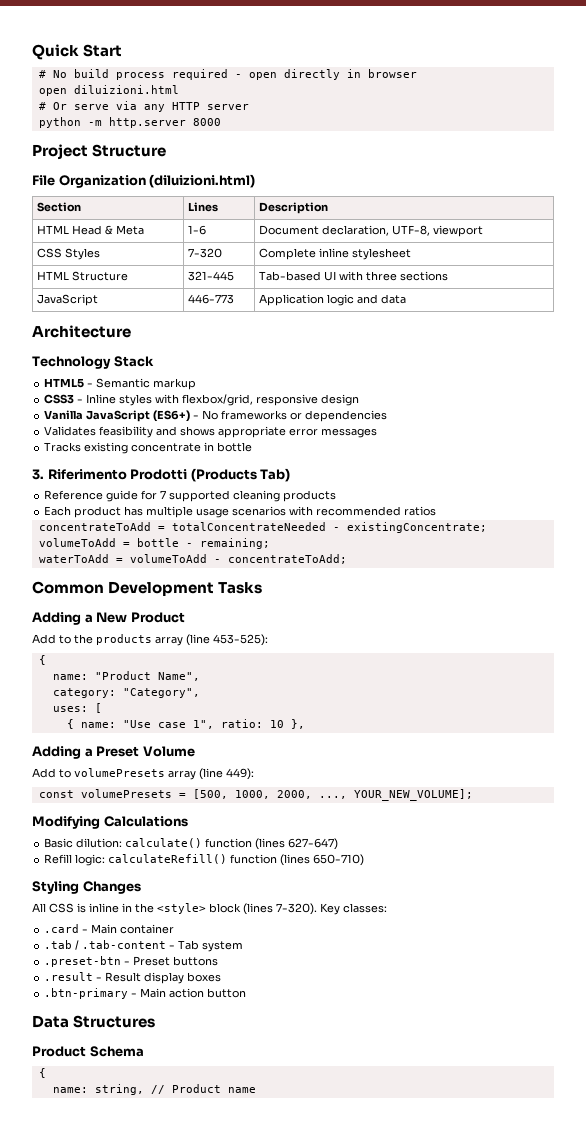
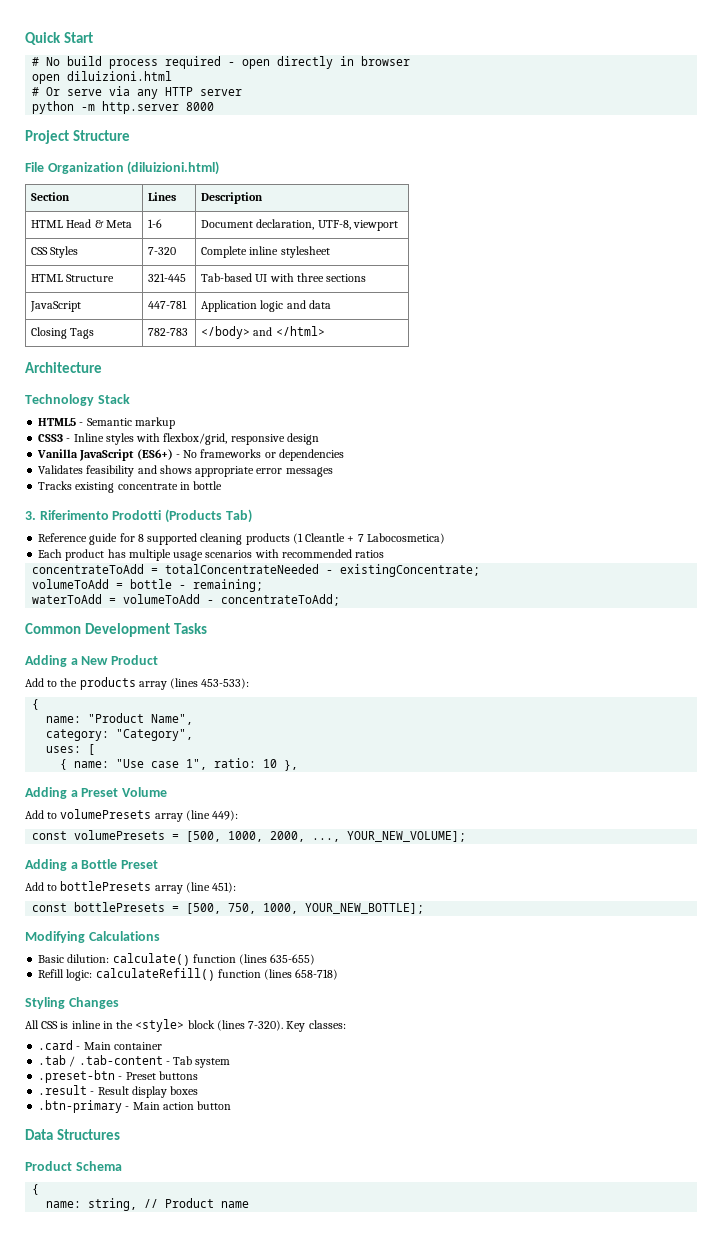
[187,294,234,304] 446-773 -> [148,300,188,309] 447-781
(406, 299) none -> [31,327,95,339] [148,328,189,336] [201,326,325,339] // Closing Tags | 782-783 | </body> and </html>
[160,490,167,499] 7 -> [137,534,144,542] 8
(337, 496) none -> [292,533,445,544] (1 Cleantle + 7 Labocosmetica)
[186,634,268,646] (line 453-525): -> [170,678,250,689] (lines 453-533):
(473, 795) none -> [25,859,158,871] [25,881,237,894] [32,902,425,914] // Adding a Bottle Preset // Add to bottlePresets array (line 451): // const bottlePresets = [500, 750, 1000, YOUR_NEW_BOTTLE];
[288,838,339,850] 627-647) -> [270,954,316,965] 635-655)
[313,854,365,866] 650-710) -> [295,969,339,980] 658-718)

